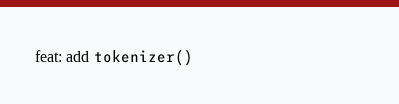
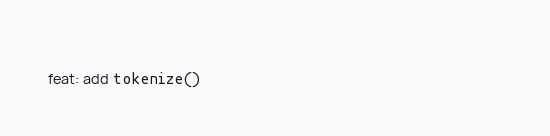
[93,49,193,66] tokenizer() -> [112,72,200,88] tokenize()

